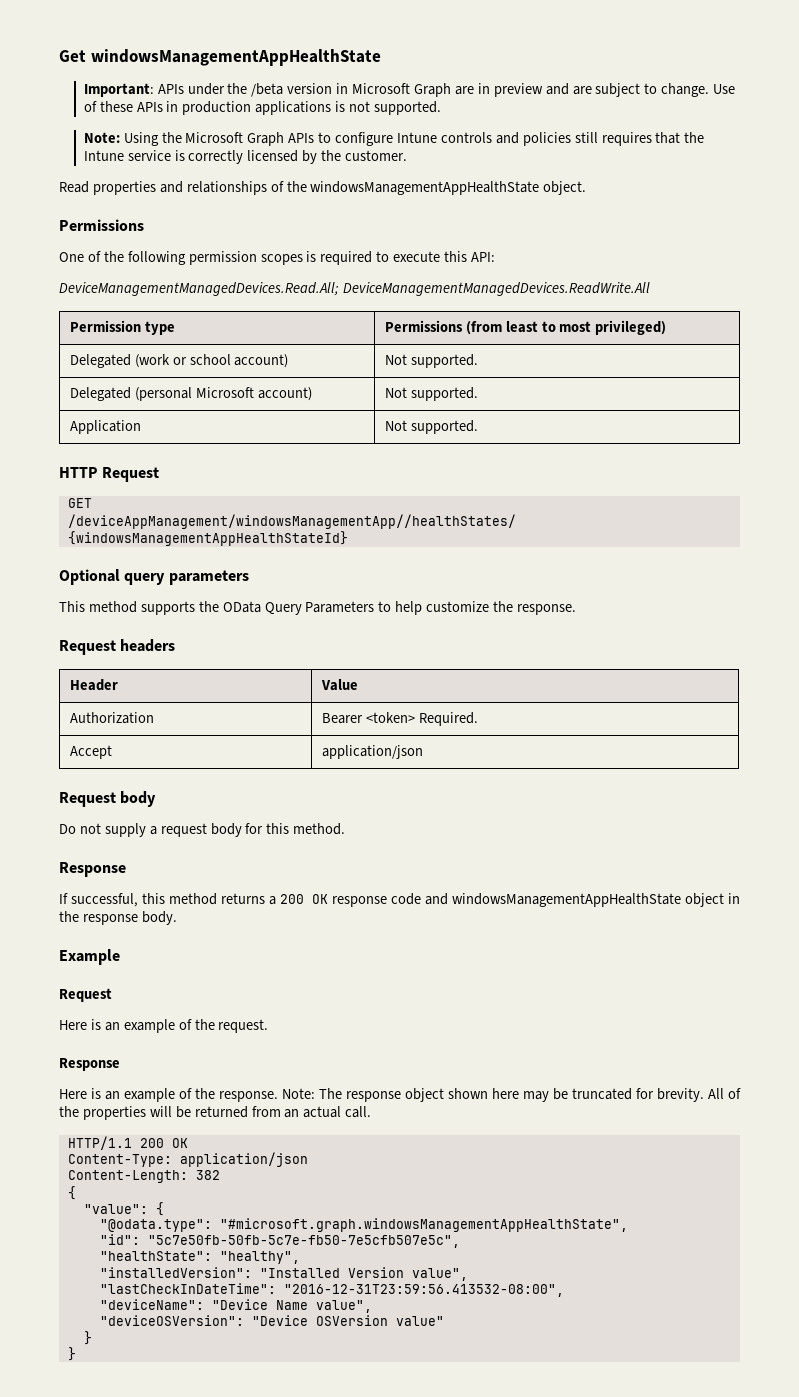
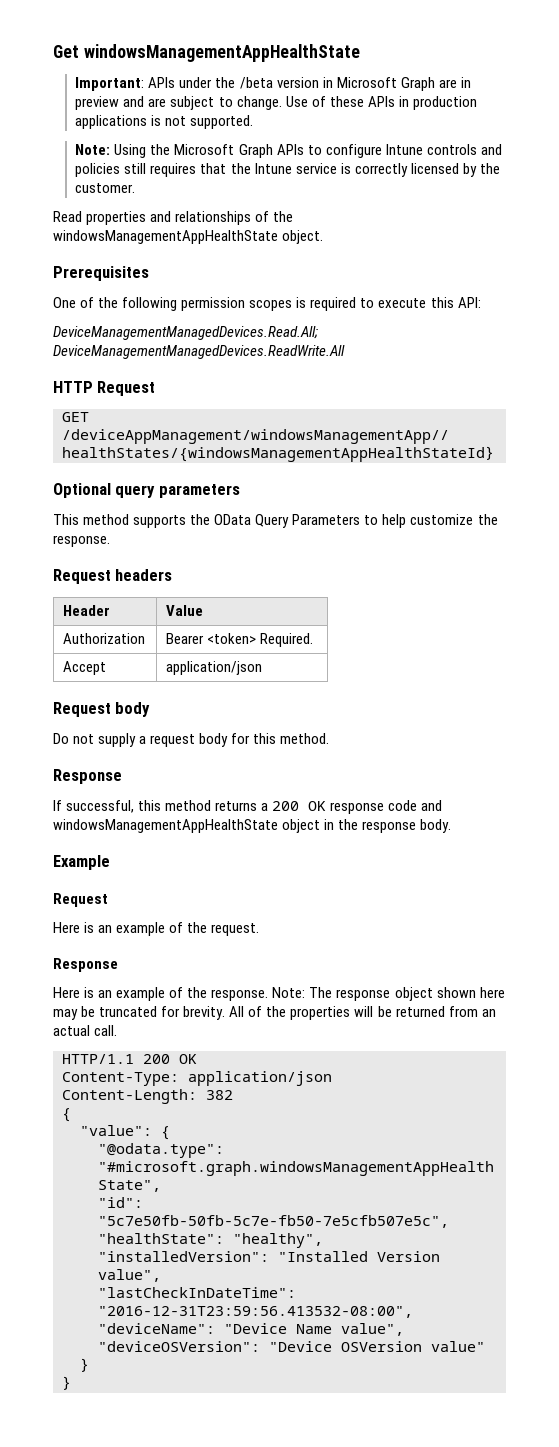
[59,219,144,231] Permissions -> [53,266,149,281] Prerequisites
[69,320,175,335] [384,320,667,335] [69,354,289,368] [384,354,478,368] [69,387,312,401] [384,387,478,401] [69,420,141,434] [384,420,478,434] // Permission type | Permissions (from least to most privileged) // Delegated (work or school account) | Not supported. // Delegated (personal Microsoft account) | Not supported. // Application | Not supported. -> (345, 352) none

